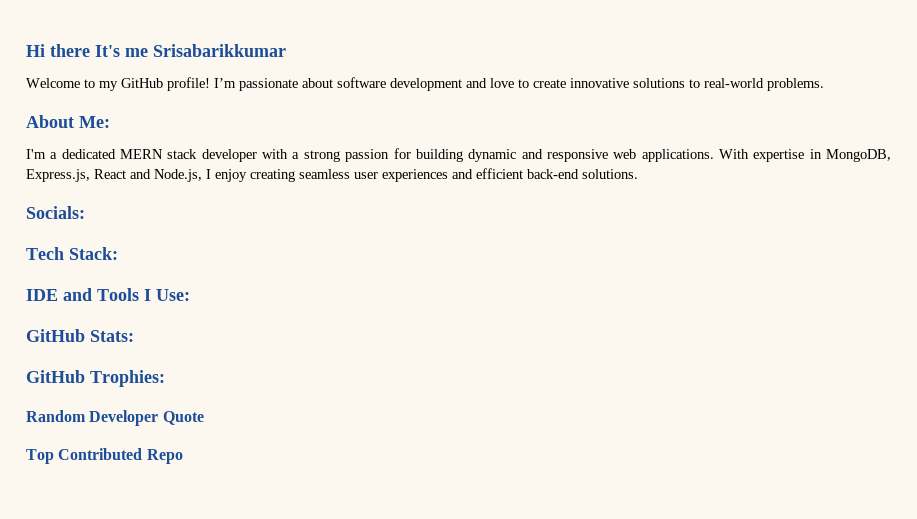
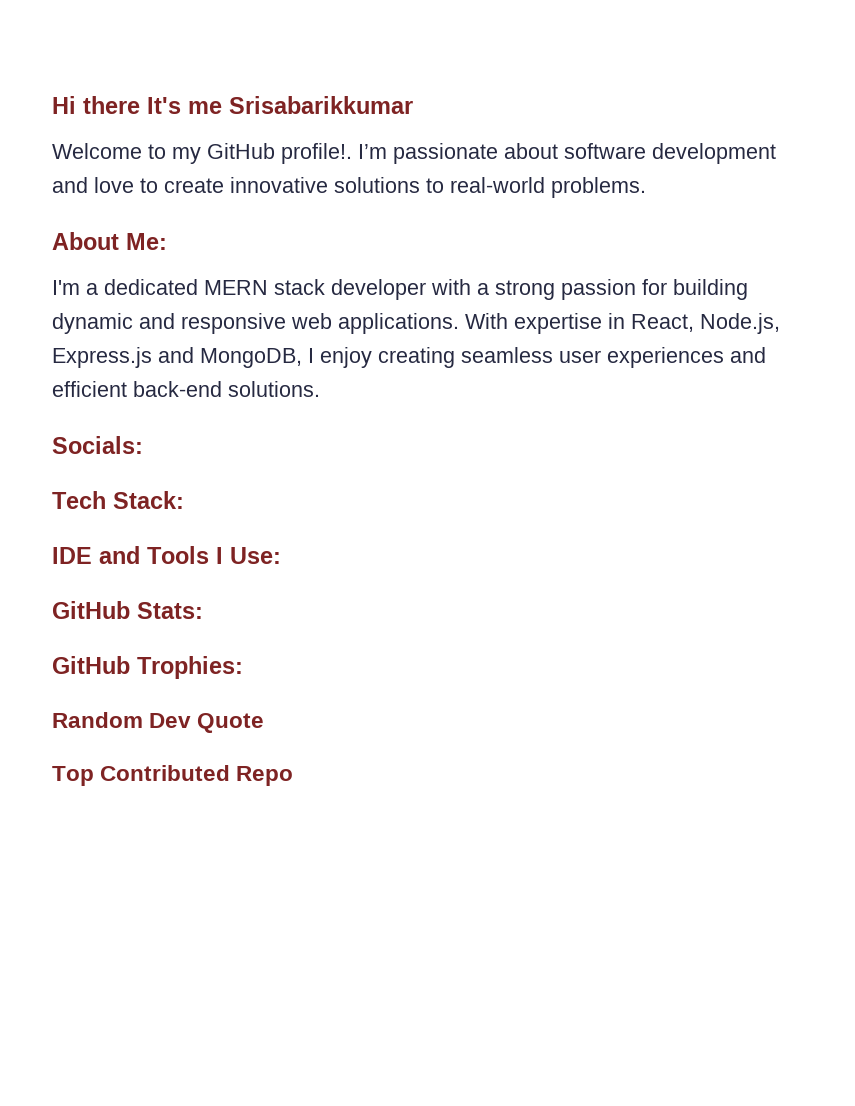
[167,77,210,91] profile! -> [281,143,352,164] profile!.
[826,149,892,162] [26,169,202,182] MongoDB, Express.js, React and Node.js, -> [631,313,780,334] [52,347,302,368] React, Node.js, Express.js and MongoDB,
[89,410,159,426] Developer -> [149,713,192,728] Dev

